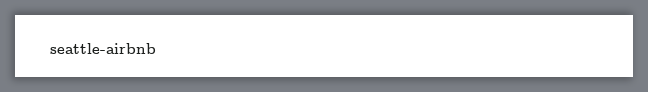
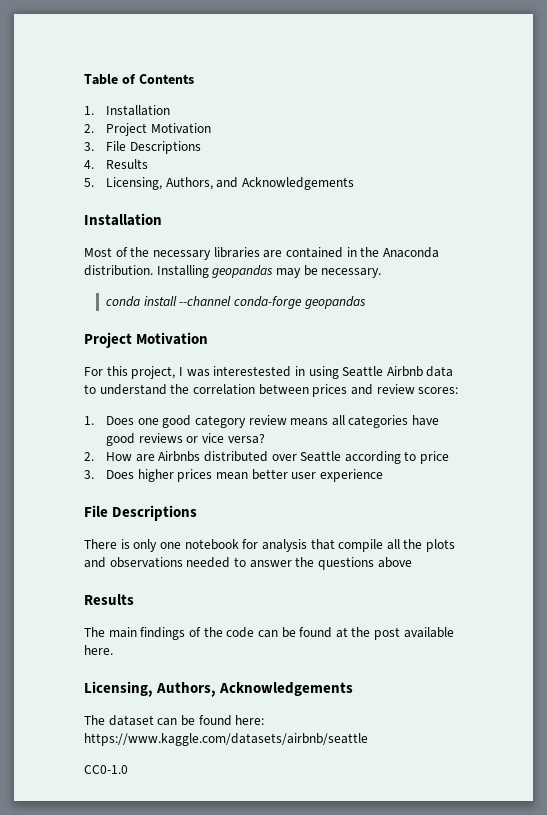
[50,43,156,54] seattle-airbnb -> [84,74,194,85] [84,105,170,116] [84,123,211,136] [84,141,201,154] [84,159,148,169] [84,177,354,190] [84,213,162,226] [84,247,439,260] [84,265,382,278] [105,296,366,309] [84,332,209,348] [84,366,454,379] [84,384,459,397] [84,415,440,428] [105,433,265,446] [84,451,450,464] [84,469,383,482] [84,505,198,521] [84,539,456,552] [84,557,412,570] [84,594,134,605] [84,627,454,640] [84,645,113,655] [84,681,354,697] [84,715,265,726] [84,733,368,746] [84,765,128,774] Table of Contents // 1. Installation // 2. Project Motivation // 3. File Descriptions // 4. Results // 5. Licensing, Authors, and Acknowledgements // Installation // Most of the necessary libraries are contained in the Anaconda distribution. Installing geopandas may be necessary. // conda install --channel conda-forge geopandas // Project Motivation // For this project, I was interestested in using Seattle Airbnb data to understand the correlation between prices and review scores: // 1. Does one good category review means all categories have good reviews or vice versa? // 2. How are Airbnbs distributed over Seattle according to price // 3. Does higher prices mean better user experience // File Descriptions // There is only one notebook for analysis that compile all the plots and observations needed to answer the questions above // Results // The main findings of the code can be found at the post available here. // Licensing, Authors, Acknowledgements // The dataset can be found here: https://www.kaggle.com/datasets/airbnb/seattle // CC0-1.0

